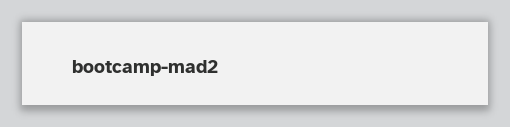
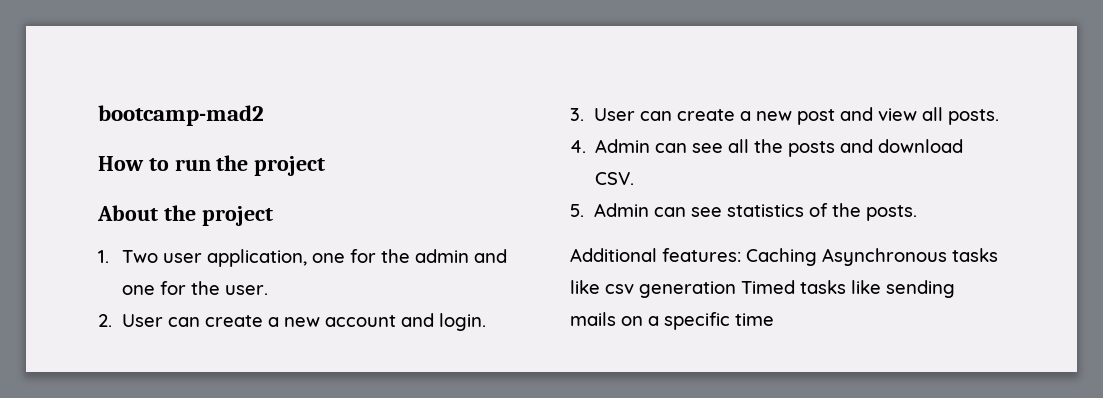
(218, 68) none -> [98,155,326,176] [97,205,273,226] [98,249,508,267] [122,281,269,295] [98,313,487,331] [570,107,1000,125] [570,139,964,157] [595,172,635,185] [570,203,918,221] [570,248,998,266] [570,280,955,298] [570,312,774,330] // How to run the project // About the project // 1. Two user application, one for the admin and one for the user. // 2. User can create a new account and login. // 3. User can create a new post and view all posts. // 4. Admin can see all the posts and download CSV. // 5. Admin can see statistics of the posts. // Additional features: Caching Asynchronous tasks like csv generation Timed tasks like sending mails on a specific time

